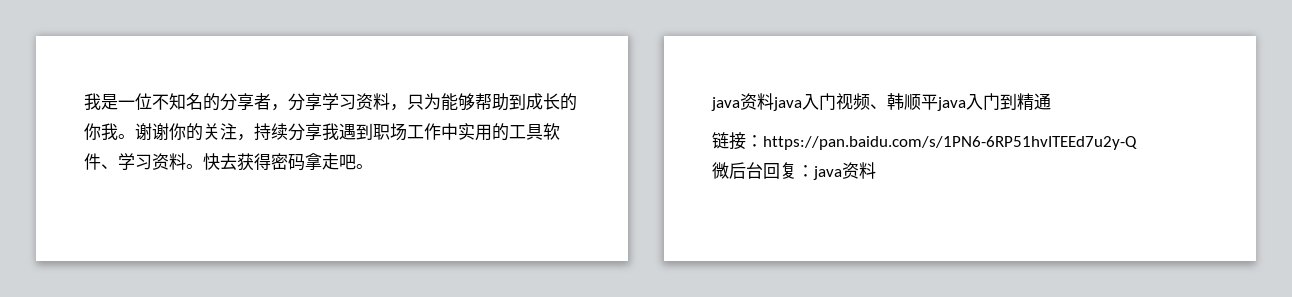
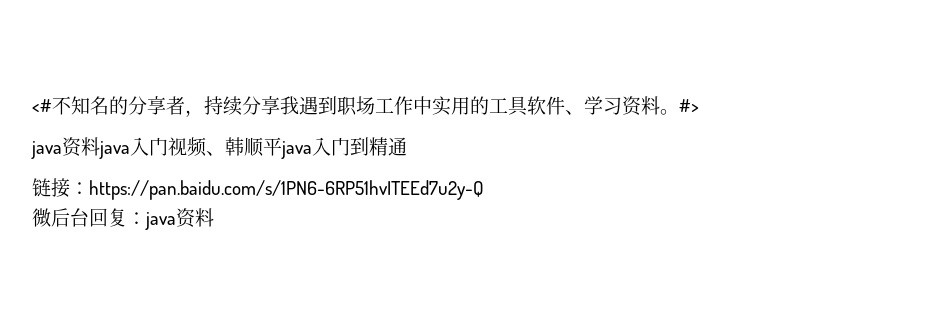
[84,93,152,110] 我是一位 -> [32,99,52,113] <#
[288,93,577,111] [84,123,254,141] 分享学习资料，只为能够帮助到成长的你我。谢谢你的关注， -> (204, 113) none
[203,153,373,171] 快去获得密码拿走吧。 -> [679,99,699,113] #>

